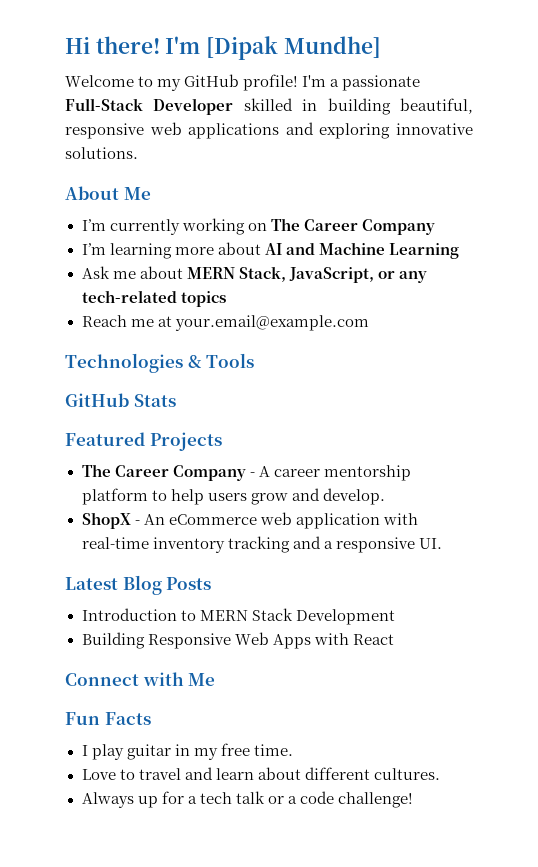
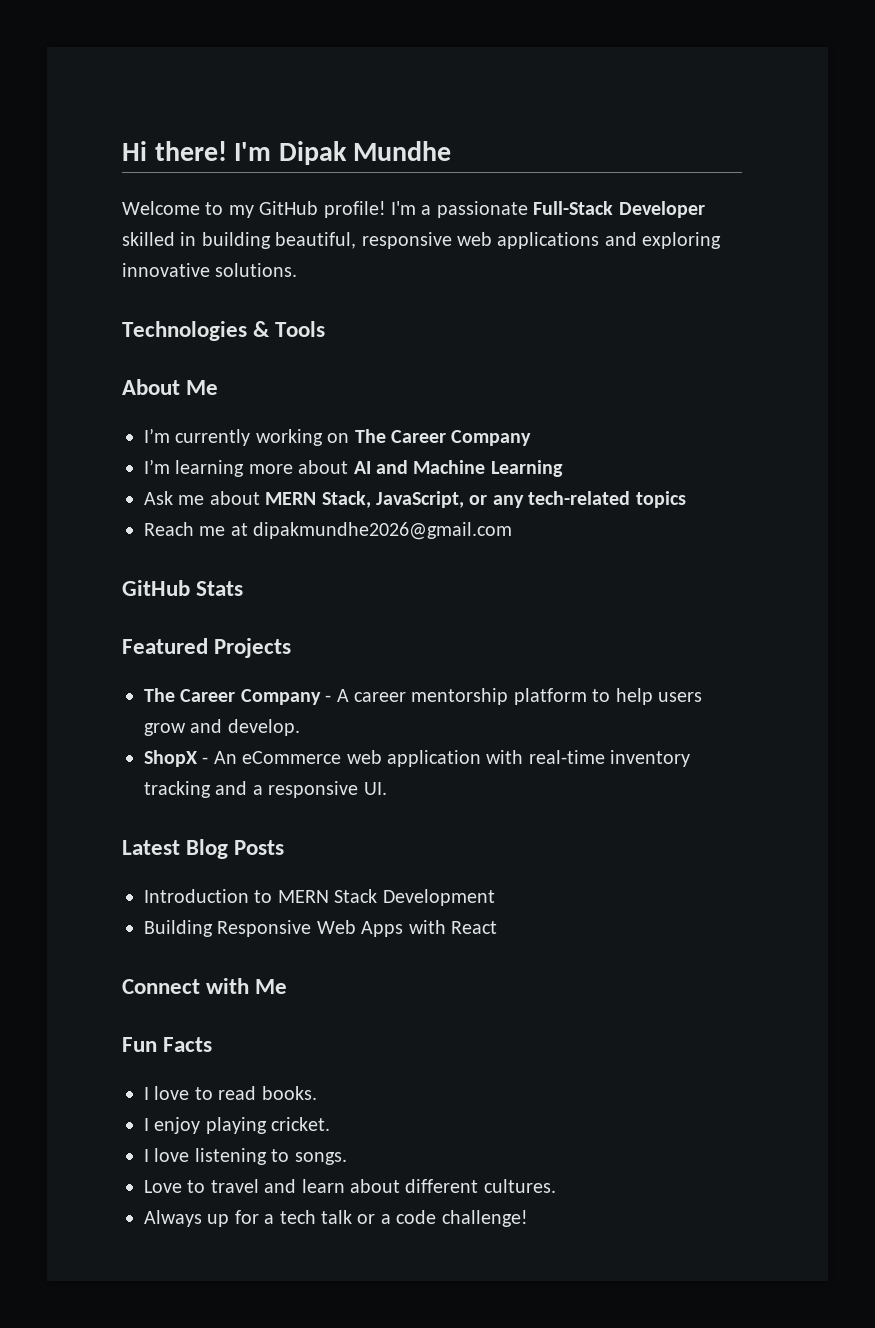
[206,36,381,60] [Dipak Mundhe] -> [278,141,452,165] Dipak Mundhe
(138, 153) none -> [122,321,326,341] // Technologies & Tools
[174,315,369,331] [65,353,255,373] your.email@example.com // Technologies & Tools -> [253,522,513,540] dipakmundhe2026@gmail.com
[91,743,293,760] play guitar in my free time. -> [154,1086,317,1100] [144,1117,331,1134] [144,1148,347,1165] love to read books. // I enjoy playing cricket. // I love listening to songs.

